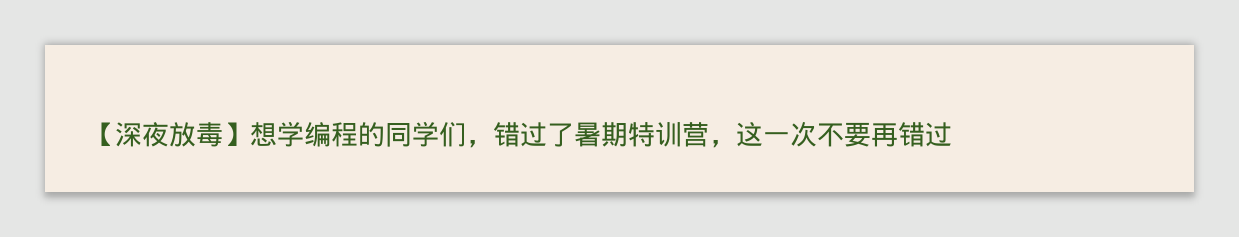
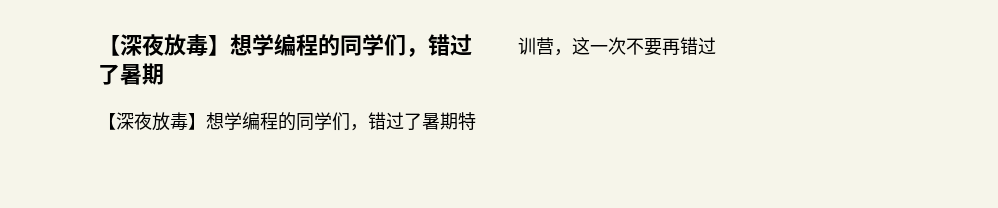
(628, 134) none -> [98,112,458,131] // 【深夜放毒】想学编程的同学们，错过了暑期

